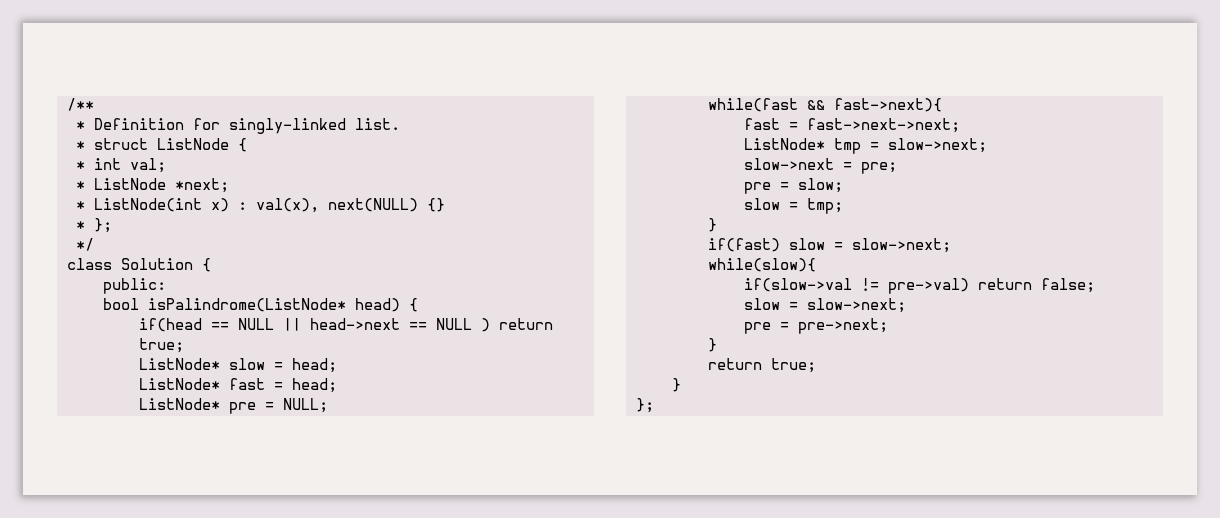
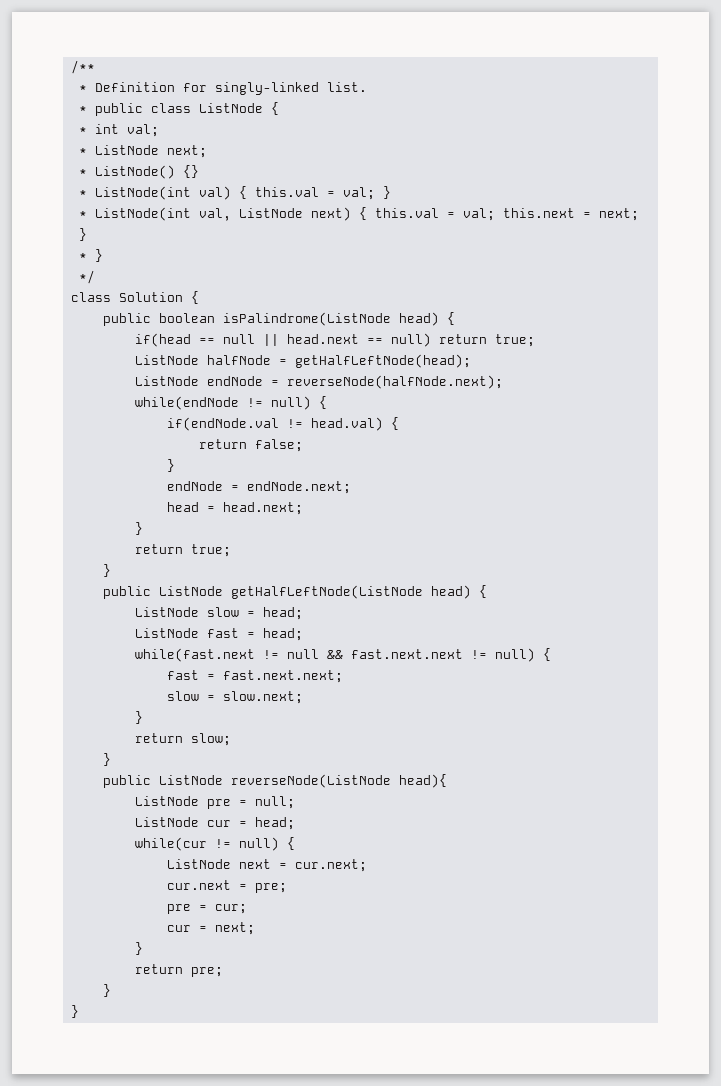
[93,138,148,150] struct -> [94,103,191,116] public class
[174,178,229,193] [75,198,445,213] [75,218,112,233] *next; // * ListNode(int x) : val(x), next(NULL) {} // * }; -> [166,145,207,158] [78,165,199,179] [78,186,391,200] [78,207,639,221] [78,228,87,241] [78,249,103,262] next; // * ListNode() {} // * ListNode(int val) { this.val = val; } // * ListNode(int val, ListNode next) { this.val = val; this.next = next; } // * }
[102,278,166,294] [102,298,346,312] public: // bool isPalindrome(ListNode* -> [102,312,391,326] public boolean isPalindrome(ListNode
[237,318,553,332] [138,338,184,353] [138,358,337,373] [138,378,337,393] [138,398,328,414] [707,98,942,112] [743,118,960,133] [743,138,987,154] [743,158,897,174] [743,178,843,194] [743,198,843,214] [707,218,717,232] [707,238,951,253] [707,258,816,272] [743,278,1095,294] [743,298,906,313] [743,318,888,334] [707,338,717,352] [707,358,816,373] [671,378,681,392] [635,398,654,413] NULL || head->next == NULL ) return true; // ListNode* slow = head; // ListNode* fast = head; // ListNode* pre = NULL; // while(fast && fast->next){ // fast = fast->next->next; // ListNode* tmp = slow->next; // slow->next = pre; // pre = slow; // slow = tmp; // } // if(fast) slow = slow->next; // while(slow){ // if(slow->val != pre->val) return false; // slow = slow->next; // pre = pre->next; // } // return true; // } // }; -> [222,333,535,347] [134,354,471,368] [134,375,503,389] [134,396,327,410] [166,417,399,431] [198,439,303,452] [166,459,175,472] [166,481,351,494] [166,502,303,515] [134,522,143,535] [134,544,231,557] [102,564,111,577] [102,585,487,599] [134,607,303,620] [134,628,303,641] [134,648,551,662] [166,670,343,683] [166,691,303,704] [134,711,143,724] [134,733,231,746] [102,753,111,766] [102,774,447,788] [134,796,295,809] [134,817,295,830] [134,837,295,851] [166,859,367,872] [166,880,287,893] [166,904,247,914] [166,922,255,935] [134,942,143,955] [134,964,223,977] [102,984,111,997] [70,1005,79,1018] null || head.next == null) return true; // ListNode halfNode = getHalfLeftNode(head); // ListNode endNode = reverseNode(halfNode.next); // while(endNode != null) { // if(endNode.val != head.val) { // return false; // } // endNode = endNode.next; // head = head.next; // } // return true; // } // public ListNode getHalfLeftNode(ListNode head) { // ListNode slow = head; // ListNode fast = head; // while(fast.next != null && fast.next.next != null) { // fast = fast.next.next; // slow = slow.next; // } // return slow; // } // public ListNode reverseNode(ListNode head){ // ListNode pre = null; // ListNode cur = head; // while(cur != null) { // ListNode next = cur.next; // cur.next = pre; // pre = cur; // cur = next; // } // return pre; // } // }

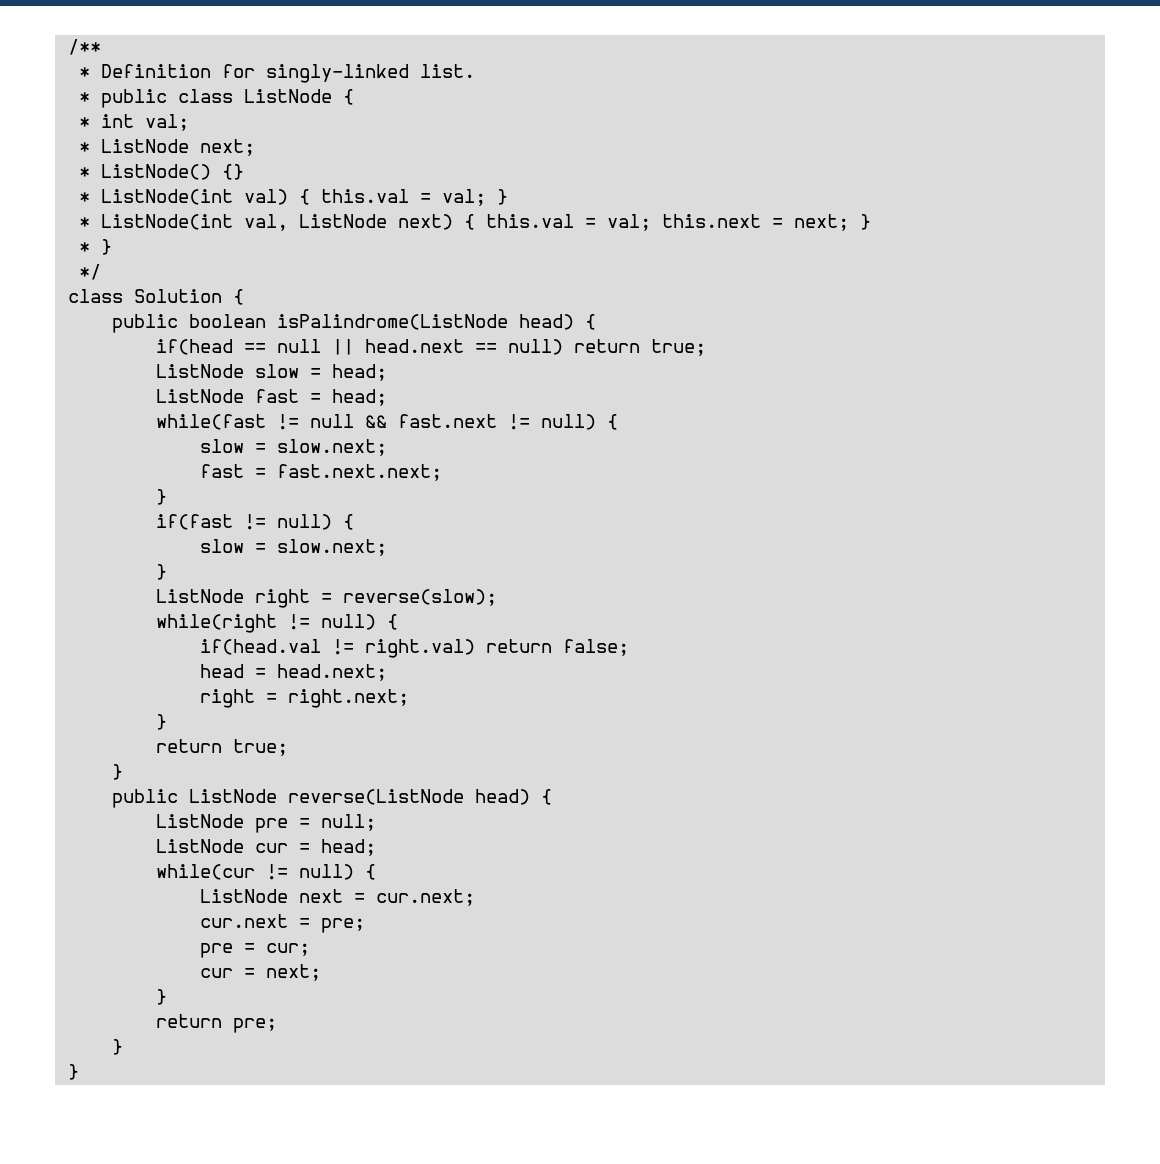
[206,354,471,368] [134,375,503,389] [134,396,327,410] [166,417,399,431] [198,439,303,452] [166,459,175,472] [166,481,351,494] halfNode = getHalfLeftNode(head); // ListNode endNode = reverseNode(halfNode.next); // while(endNode != null) { // if(endNode.val != head.val) { // return false; // } // endNode = endNode.next; -> [254,364,387,381] [155,389,387,406] [155,414,618,430] [199,439,387,456] [199,464,442,481] [155,489,167,505] [155,514,354,530] [199,539,387,556] [155,564,167,580] [155,589,497,608] [155,614,398,633] [199,639,629,658] slow = head; // ListNode fast = head; // while(fast != null && fast.next != null) { // slow = slow.next; // fast = fast.next.next; // } // if(fast != null) { // slow = slow.next; // } // ListNode right = reverse(slow); // while(right != null) { // if(head.val != right.val) return false;
(303, 508) none -> [199,689,409,708] // right = right.next;
[230,585,487,599] [134,607,303,620] [134,628,303,641] [134,648,551,662] [166,670,343,683] [166,691,303,704] [134,711,143,724] [134,733,231,746] [102,753,111,766] [102,774,447,788] getHalfLeftNode(ListNode head) { // ListNode slow = head; // ListNode fast = head; // while(fast.next != null && fast.next.next != null) { // fast = fast.next.next; // slow = slow.next; // } // return slow; // } // public ListNode reverseNode(ListNode head){ -> [287,789,552,805] reverse(ListNode head) {

